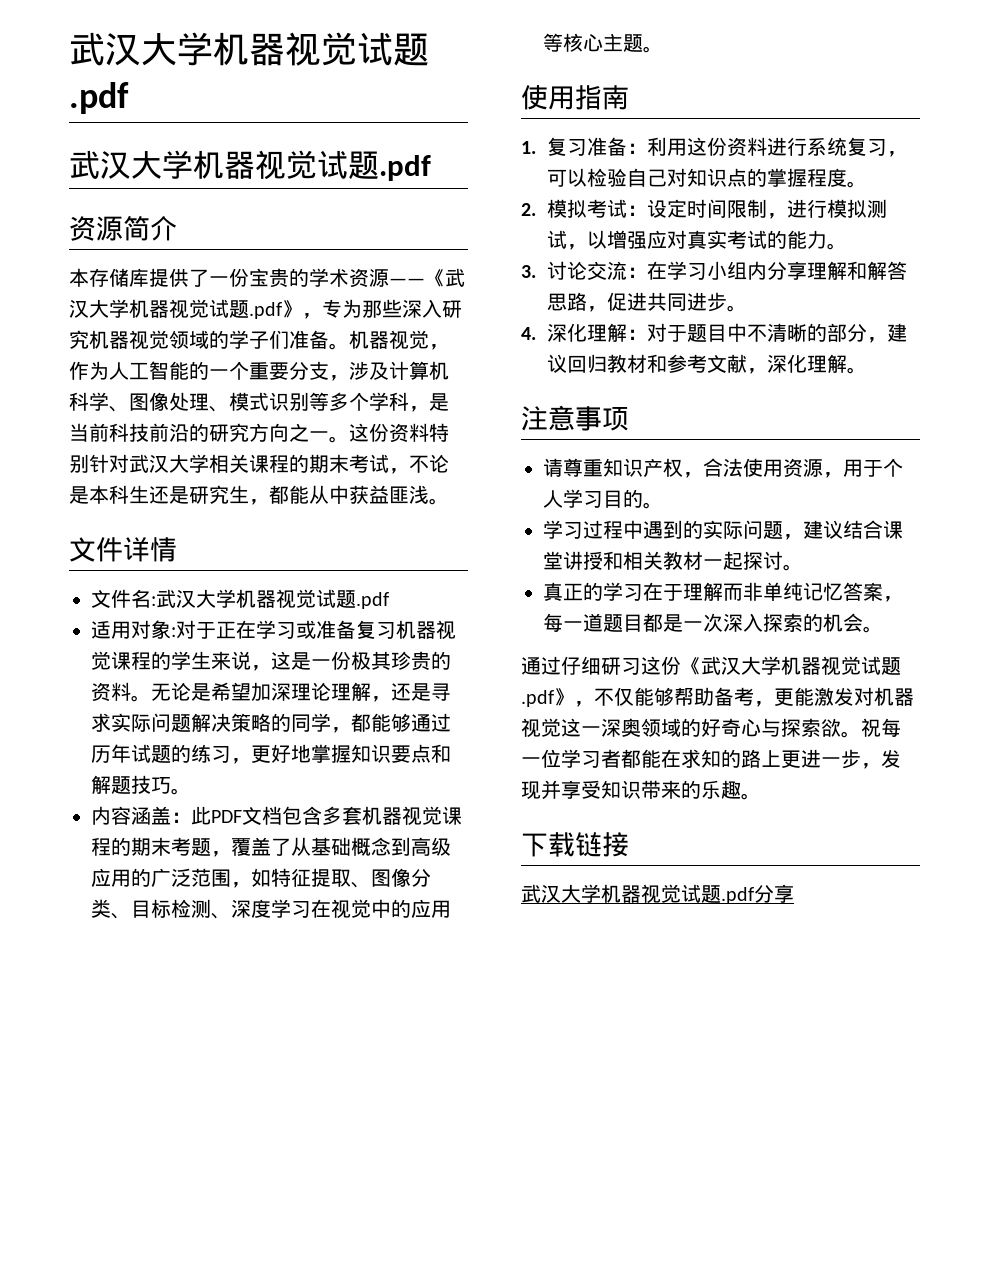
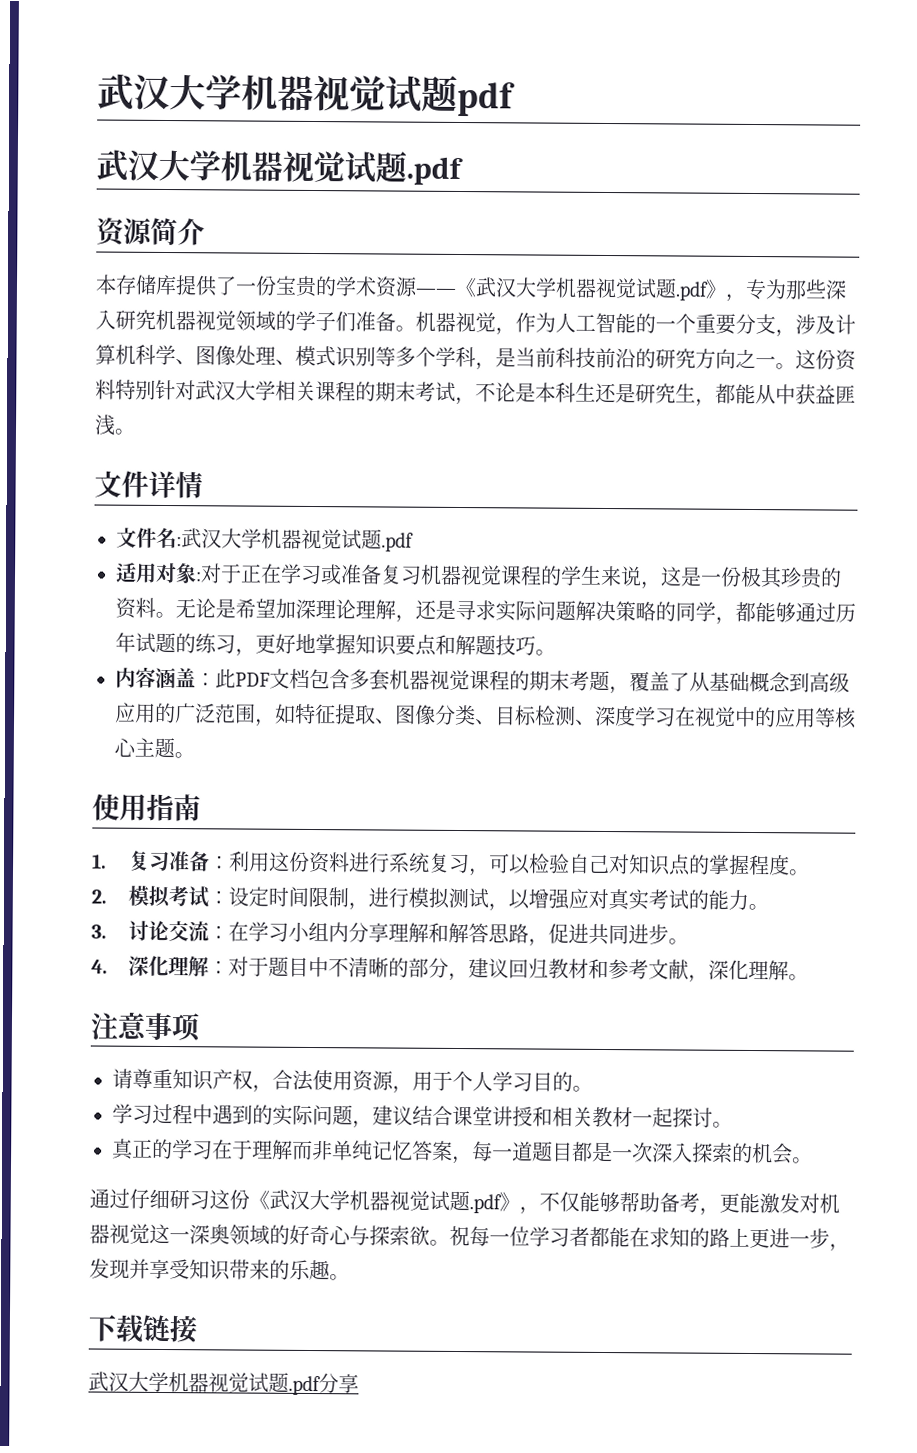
[69,32,429,66] [69,82,129,114] 武汉大学机器视觉试题.pdf -> [97,73,515,117] 武汉大学机器视觉试题pdf

